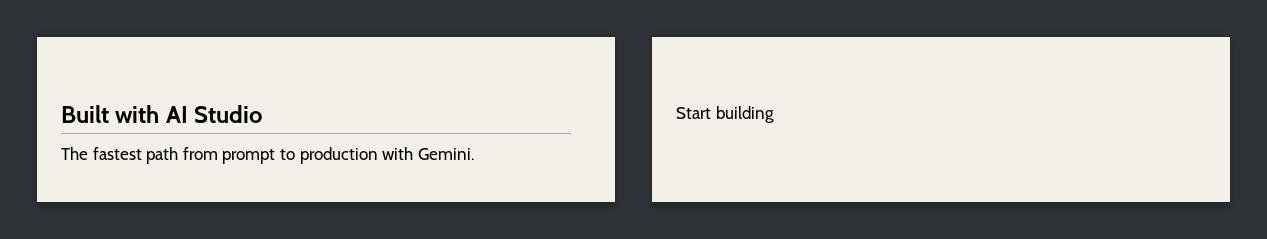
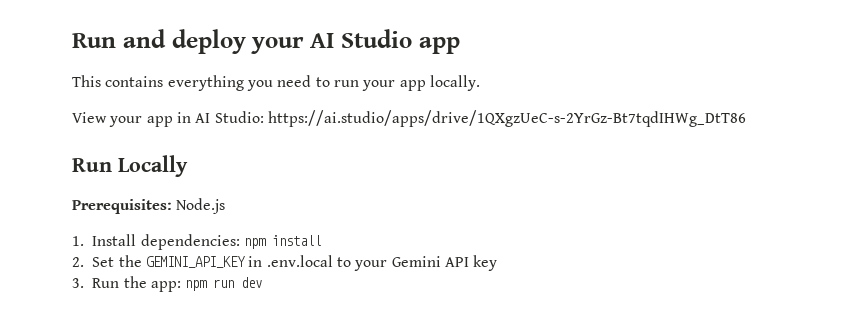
[61,105,263,123] [61,147,474,164] [676,106,774,123] Built with AI Studio // The fastest path from prompt to production with Gemini. // Start building -> [72,29,460,54] [72,75,480,91] [72,110,746,127] [72,155,188,177] [72,198,226,214] [72,234,322,250] [72,255,498,271] [72,276,263,292] Run and deploy your AI Studio app // This contains everything you need to run your app locally. // View your app in AI Studio: https://ai.studio/apps/drive/1QXgzUeC-s-2YrGz-Bt7tqdIHWg_DtT86 // Run Locally // Prerequisites: Node.js // 1. Install dependencies: npm install // 2. Set the GEMINI_API_KEY in .env.local to your Gemini API key // 3. Run the app: npm run dev

